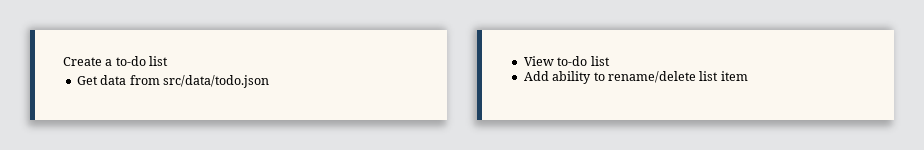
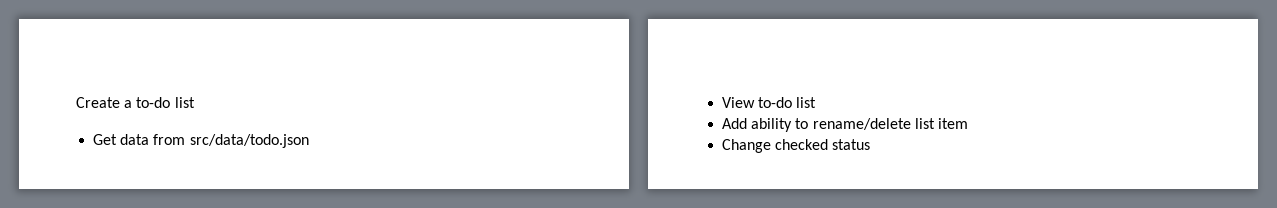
(748, 76) none -> [722,139,871,153] // Change checked status

